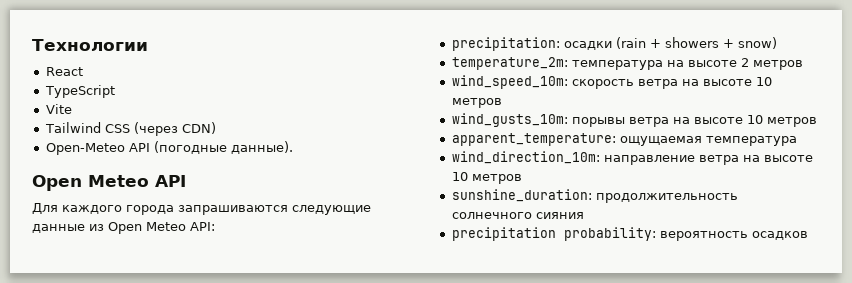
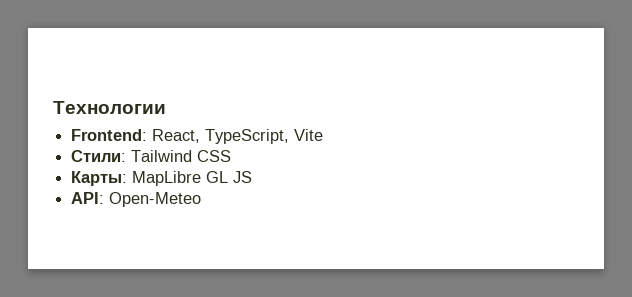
[45,67,83,76] [44,85,115,98] React // TypeScript // -> [71,129,290,144] Frontend: React, TypeScript,
(72, 109) none -> [71,150,127,162] Стили:
[133,122,216,136] [45,141,293,155] [32,175,186,191] [32,203,371,215] [32,222,215,234] [451,37,777,51] [451,57,803,70] [451,75,772,89] [451,98,502,108] [451,113,817,127] [451,133,797,146] [451,151,813,165] [451,172,522,184] [451,189,738,203] [451,212,584,219] [451,227,808,241] (через CDN) // Open-Meteo API (погодные данные). // Open Meteo API // Для каждого города запрашиваются следующие данные из Open Meteo API: // precipitation: осадки (rain + showers + snow) // temperature_2m: температура на высоте 2 метров // wind_speed_10m: скорость ветра на высоте 10 метров // wind_gusts_10m: порывы ветра на высоте 10 метров // apparent_temperature: ощущаемая температура // wind_direction_10m: направление ветра на высоте 10 метров // sunshine_duration: продолжительность солнечного сияния // precipitation probability: вероятность осадков -> [71,171,253,186] [71,192,202,207] // Карты: MapLibre GL JS // API: Open-Meteo

